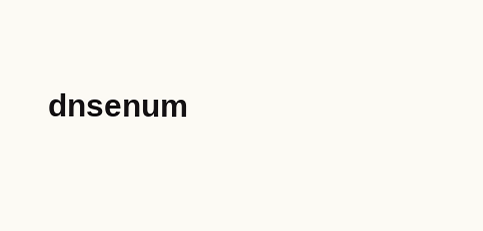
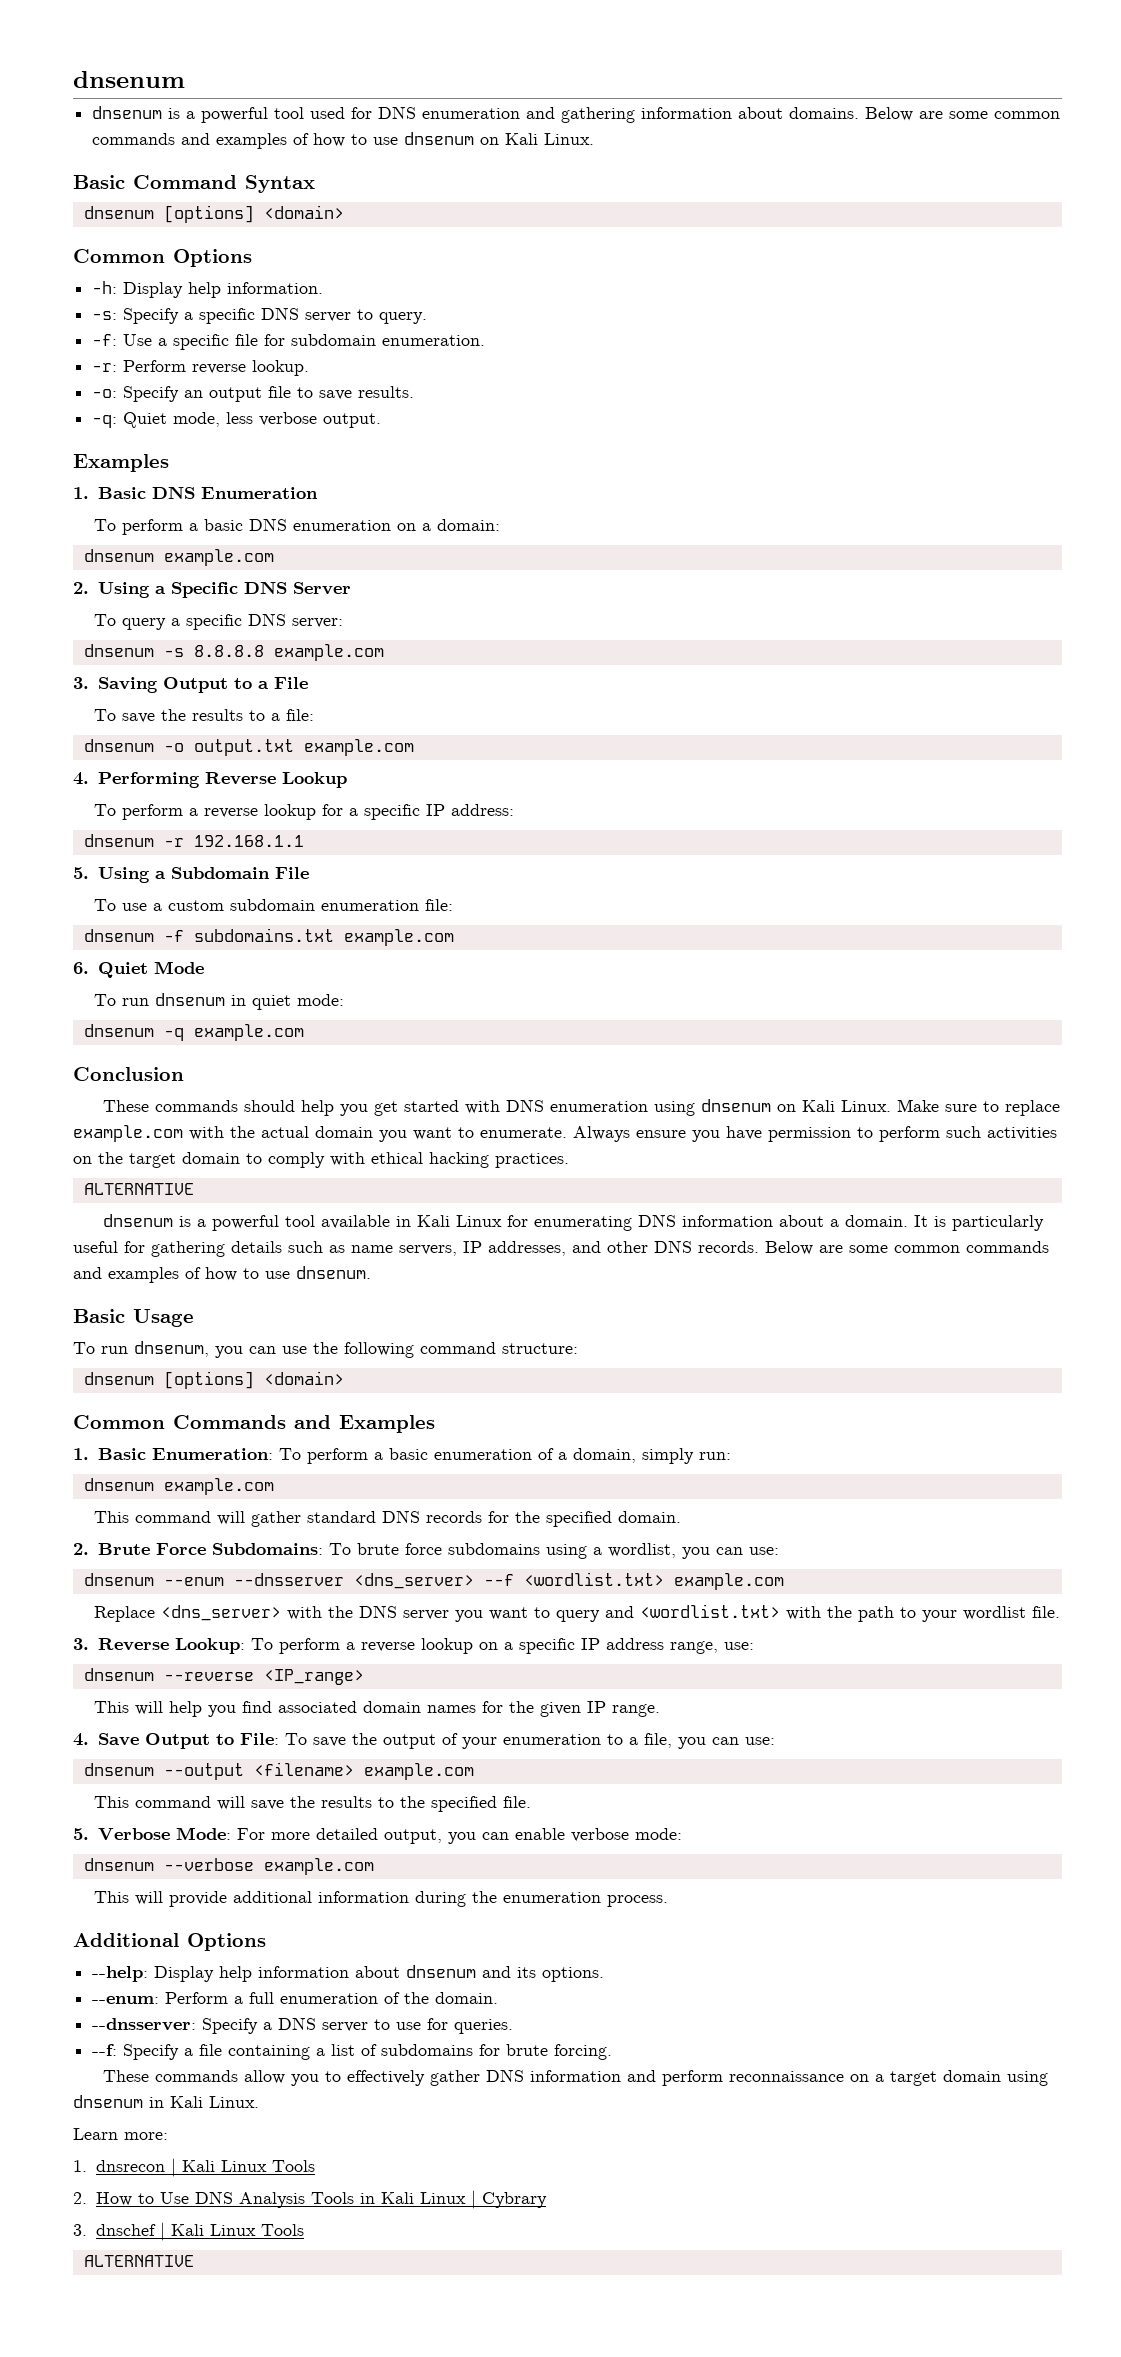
[47,93,189,117] dnsenum -> [73,71,185,88] [92,106,1061,123] [92,132,595,149] [73,175,315,193] [83,205,344,223] [73,249,252,267] [92,281,324,298] [92,307,428,324] [92,334,486,350] [92,360,310,376] [92,386,415,402] [92,412,382,428] [73,454,169,472] [73,486,318,499] [94,518,501,535] [83,549,274,566] [73,581,351,598] [94,613,344,630] [83,644,384,661] [73,677,308,693] [94,709,315,723] [83,739,414,756] [73,772,347,788] [94,804,515,820] [83,834,304,847] [73,867,309,883] [94,899,454,911] [83,928,454,946] [73,961,204,978] [94,993,345,1010] [83,1024,304,1041] [73,1067,184,1081] [102,1099,1060,1116] [73,1125,1057,1142] [73,1152,569,1168] [83,1183,194,1195] [102,1214,1044,1231] [73,1240,1049,1257] [73,1266,371,1283] [73,1309,194,1327] [73,1341,578,1358] [83,1371,344,1389] [73,1415,435,1433] [73,1448,731,1464] [83,1478,274,1495] [94,1510,682,1527] [73,1543,779,1559] [83,1572,784,1590] [94,1604,1061,1622] [73,1638,754,1654] [83,1668,364,1685] [94,1701,661,1717] [73,1733,775,1749] [83,1762,474,1780] [94,1796,532,1812] [73,1827,682,1844] [83,1858,374,1875] [94,1891,669,1907] [73,1933,266,1951] [92,1965,605,1982] [92,1992,499,2004] [92,2017,514,2034] [92,2044,613,2060] [102,2069,1048,2086] [73,2095,259,2108] [73,2128,168,2140] [73,2158,315,2177] [73,2190,547,2209] [73,2222,304,2241] [83,2255,194,2267] dnsenum // dnsenum is a powerful tool used for DNS enumeration and gathering information about domains. Below are some common commands and examples of how to use dnsenum on Kali Linux. // Basic Command Syntax // dnsenum [options] <domain> // Common Options // -h: Display help information. // -s: Specify a specific DNS server to query. // -f: Use a specific file for subdomain enumeration. // -r: Perform reverse lookup. // -o: Specify an output file to save results. // -q: Quiet mode, less verbose output. // Examples // 1. Basic DNS Enumeration // To perform a basic DNS enumeration on a domain: // dnsenum example.com // 2. Using a Specific DNS Server // To query a specific DNS server: // dnsenum -s 8.8.8.8 example.com // 3. Saving Output to a File // To save the results to a file: // dnsenum -o output.txt example.com // 4. Performing Reverse Lookup // To perform a reverse lookup for a specific IP address: // dnsenum -r 192.168.1.1 // 5. Using a Subdomain File // To use a custom subdomain enumeration file: // dnsenum -f subdomains.txt example.com // 6. Quiet Mode // To run dnsenum in quiet mode: // dnsenum -q example.com // Conclusion // These commands should help you get started with DNS enumeration using dnsenum on Kali Linux. Make sure to replace example.com with the actual domain you want to enumerate. Always ensure you have permission to perform such activities on the target domain to comply with ethical hacking practices. // ALTERNATIVE // dnsenum is a powerful tool available in Kali Linux for enumerating DNS information about a domain. It is particularly useful for gathering details such as name servers, IP addresses, and other DNS records. Below are some common commands and examples of how to use dnsenum. // Basic Usage // To run dnsenum, you can use the following command structure: // dnsenum [options] <domain> // Common Commands and Examples // 1. Basic Enumeration: To perform a basic enumeration of a domain, simply run: // dnsenum example.com // This command will gather standard DNS records for the specified domain. // 2. Brute Force Subdomains: To brute force subdomains using a wordlist, you can use: // dnsenum --enum --dnsserver <dns_server> --f <wordlist.txt> example.com // Replace <dns_server> with the DNS server you want to query and <wordlist.txt> with the path to your wordlist file. // 3. Reverse Lookup: To perform a reverse lookup on a specific IP address range, use: // dnsenum --reverse <IP_range> // This will help you find associated domain names for the given IP range. // 4. Save Output to File: To save the output of your enumeration to a file, you can use: // dnsenum --output <filename> example.com // This command will save the results to the specified file. // 5. Verbose Mode: For more detailed output, you can enable verbose mode: // dnsenum --verbose example.com // This will provide additional information during the enumeration process. // Additional Options // --help: Display help information about dnsenum and its options. // --enum: Perform a full enumeration of the domain. // --dnsserver: Specify a DNS server to use for queries. // --f: Specify a file containing a list of subdomains for brute forcing. // These commands allow you to effectively gather DNS information and perform reconnaissance on a target domain using dnsenum in Kali Linux. // Learn more: // 1. dnsrecon | Kali Linux Tools // 2. How to Use DNS Analysis Tools in Kali Linux | Cybrary // 3. dnschef | Kali Linux Tools // ALTERNATIVE

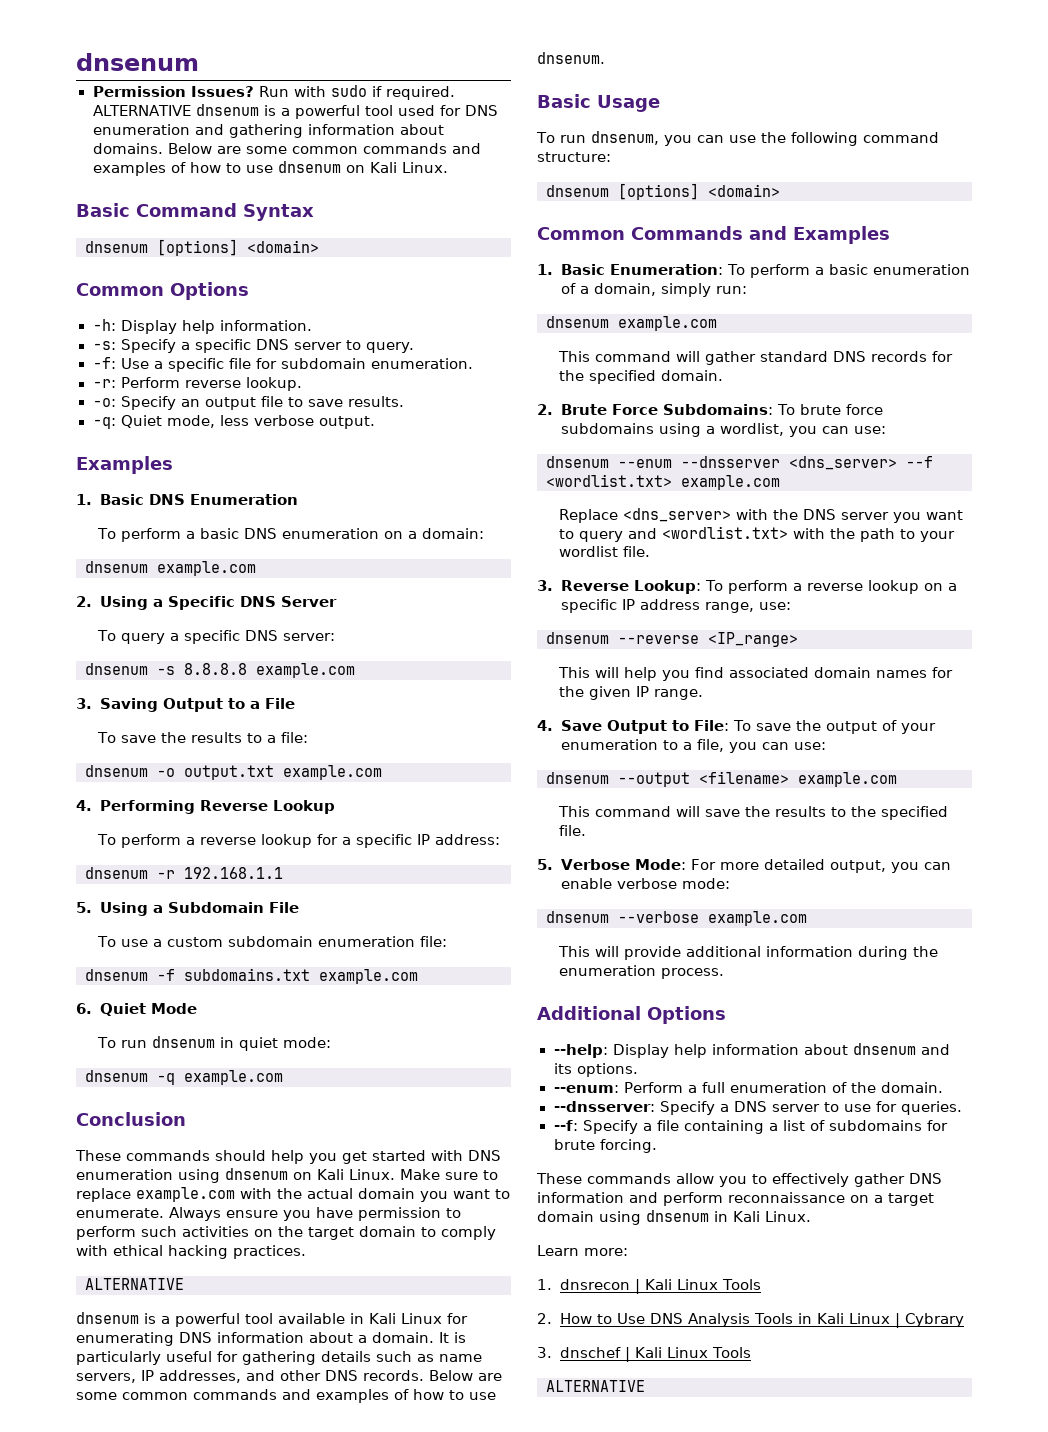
(185, 79) none -> [92,85,455,100] [92,105,192,116] Permission Issues? Run with sudo if required. ALTERNATIVE

